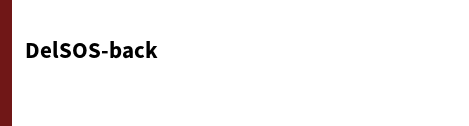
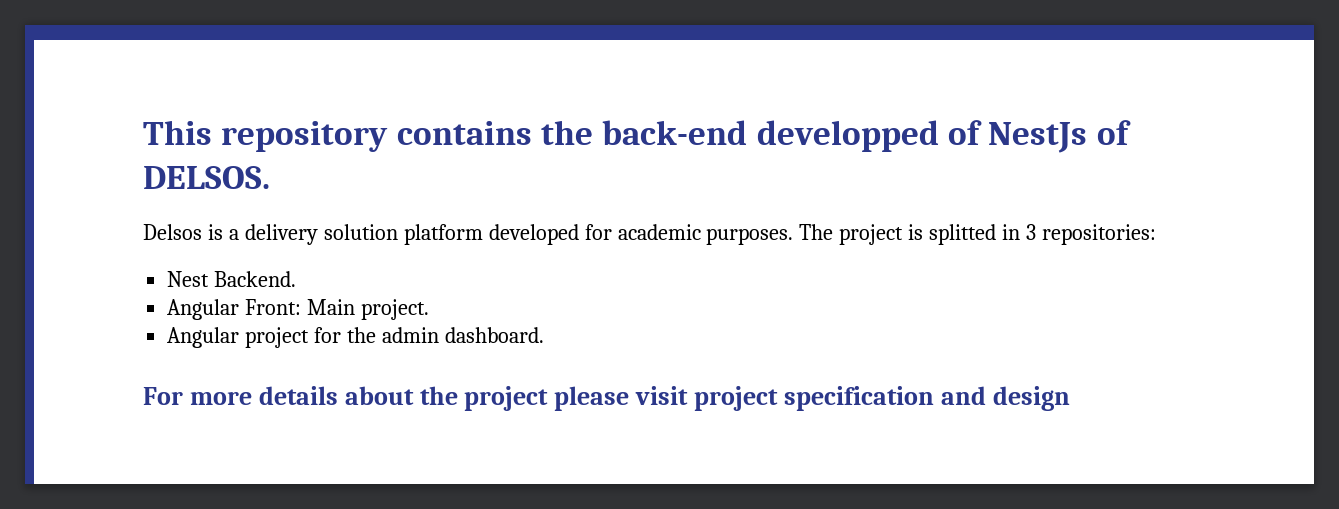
[25,41,158,59] DelSOS-back -> [143,120,1131,153] [143,166,270,189] [143,224,1157,245] [167,271,297,287] [167,299,430,320] [167,327,544,348] [143,386,1070,411] This repository contains the back-end developped of NestJs of DELSOS. // Delsos is a delivery solution platform developed for academic purposes. The project is splitted in 3 repositories: // Nest Backend. // Angular Front: Main project. // Angular project for the admin dashboard. // For more details about the project please visit project specification and design

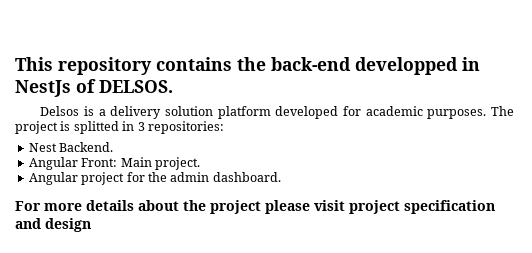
[947,120,982,145] of -> [462,57,480,71] in

